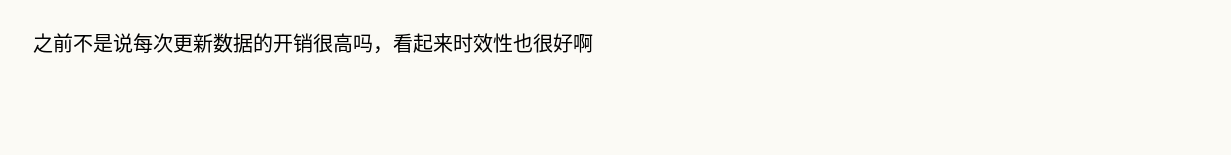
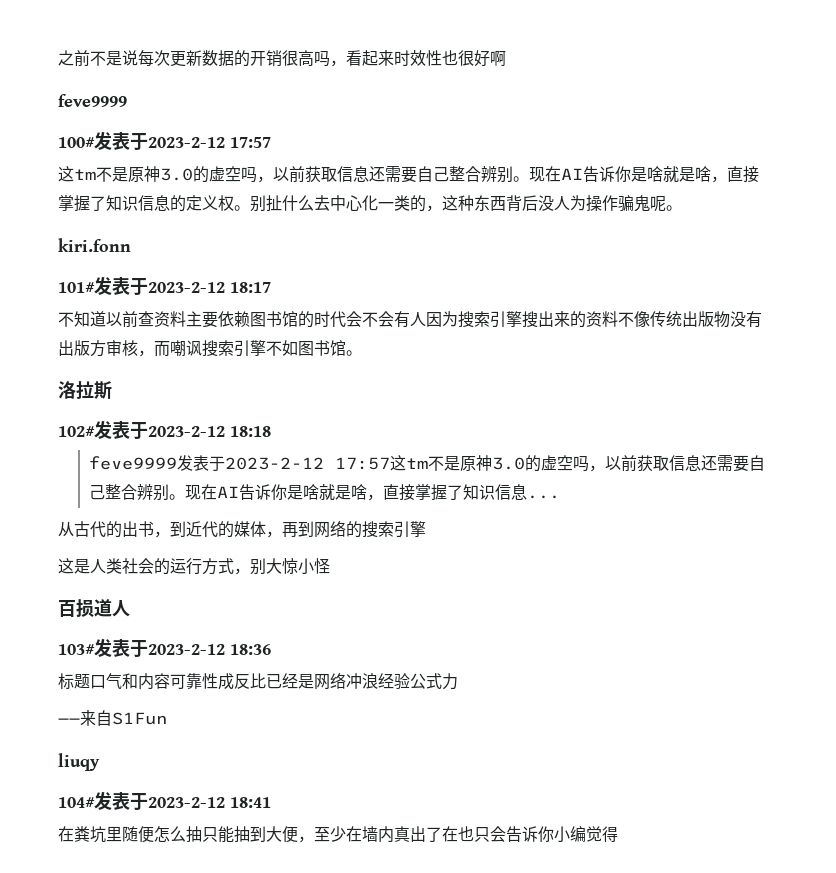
(593, 43) none -> [58,94,127,107] [58,131,271,150] [58,166,759,183] [58,195,682,212] [58,238,131,252] [58,276,271,295] [58,311,762,328] [58,340,362,357] [58,381,112,399] [58,420,271,439] [89,455,766,472] [89,484,561,501] [58,520,426,538] [58,558,330,575] [58,599,130,618] [58,638,271,657] [58,672,458,690] [58,710,167,726] [58,753,100,771] [58,791,271,810] [58,826,618,843] // feve9999 // 100#发表于2023-2-12 17:57 // 这tm不是原神3.0的虚空吗，以前获取信息还需要自己整合辨别。现在AI告诉你是啥就是啥，直接掌握了知识信息的定义权。别扯什么去中心化一类的，这种东西背后没人为操作骗鬼呢。 // kiri.fonn // 101#发表于2023-2-12 18:17 // 不知道以前查资料主要依赖图书馆的时代会不会有人因为搜索引擎搜出来的资料不像传统出版物没有出版方审核，而嘲讽搜索引擎不如图书馆。 // 洛拉斯 // 102#发表于2023-2-12 18:18 // feve9999发表于2023-2-12 17:57这tm不是原神3.0的虚空吗，以前获取信息还需要自己整合辨别。现在AI告诉你是啥就是啥，直接掌握了知识信息... // 从古代的出书，到近代的媒体，再到网络的搜索引擎 // 这是人类社会的运行方式，别大惊小怪 // 百损道人 // 103#发表于2023-2-12 18:36 // 标题口气和内容可靠性成反比已经是网络冲浪经验公式力 // ——来自S1Fun // liuqy // 104#发表于2023-2-12 18:41 // 在粪坑里随便怎么抽只能抽到大便，至少在墙内真出了在也只会告诉你小编觉得

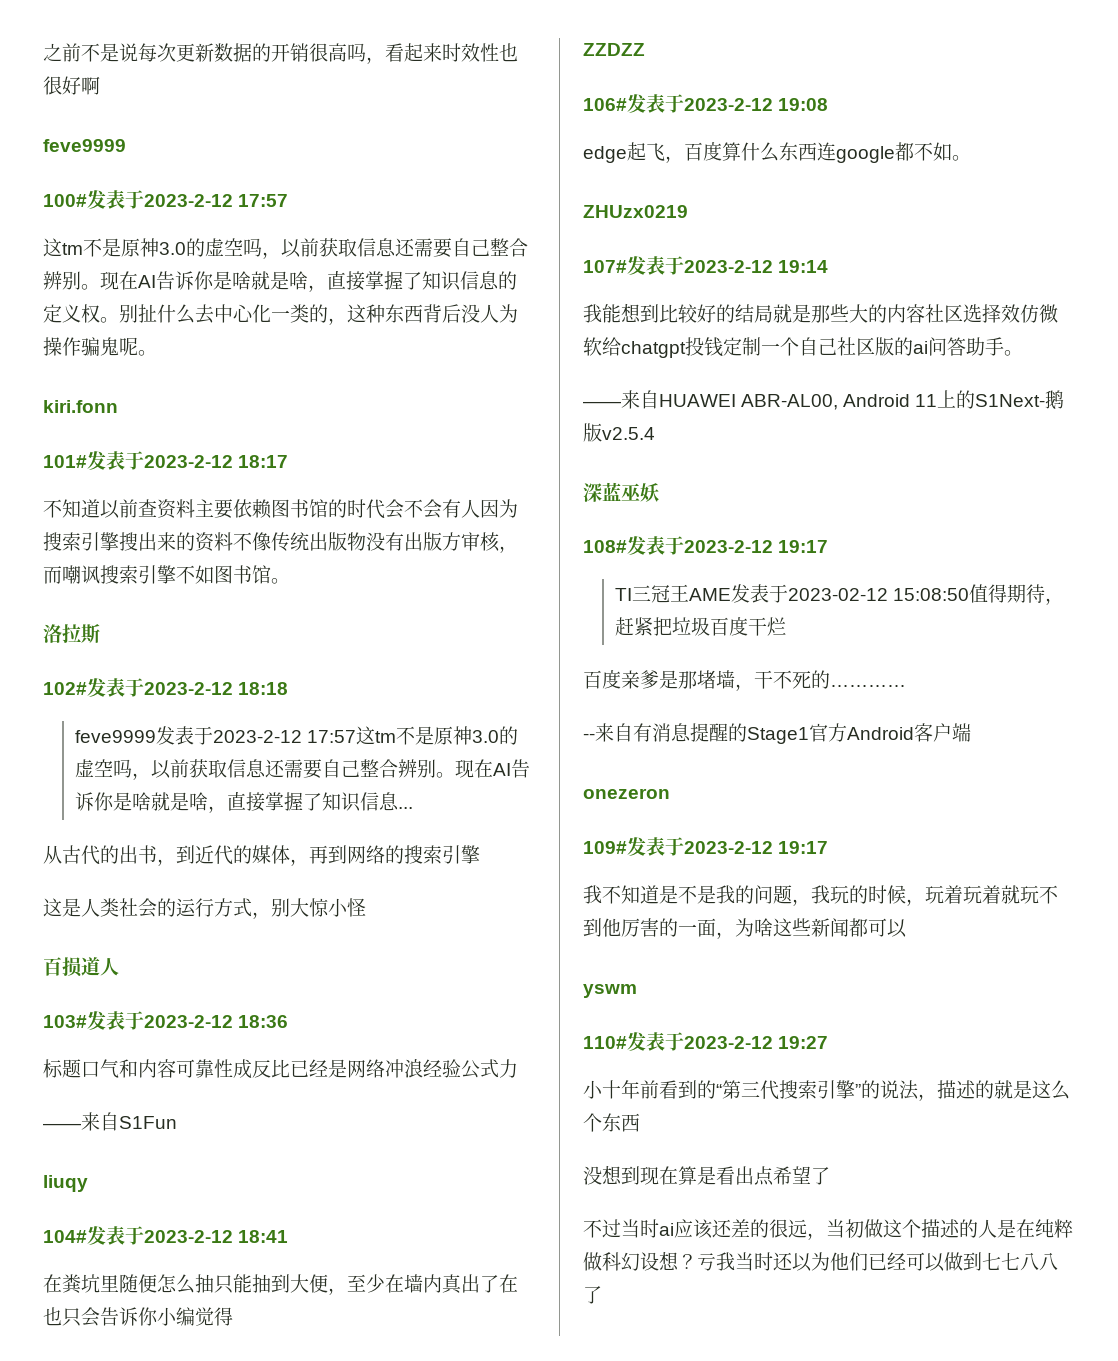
(618, 834) none -> [583,43,645,56] [583,94,829,113] [583,142,971,163] [583,205,688,218] [583,256,829,275] [583,303,1058,323] [583,337,1023,358] [583,390,1065,410] [583,423,655,442] [583,482,659,502] [583,536,829,555] [614,584,1064,605] [614,617,786,636] [583,670,906,691] [583,723,971,744] [583,788,670,799] [583,837,829,856] [583,885,1058,906] [583,918,907,939] [583,984,637,998] [583,1032,829,1051] [583,1080,1070,1101] [583,1113,640,1132] [583,1165,830,1186] [583,1219,1073,1240] [583,1251,1058,1272] [583,1286,602,1304] // ZZDZZ // 106#发表于2023-2-12 19:08 // edge起飞，百度算什么东西连google都不如。 // ZHUzx0219 // 107#发表于2023-2-12 19:14 // 我能想到比较好的结局就是那些大的内容社区选择效仿微软给chatgpt投钱定制一个自己社区版的ai问答助手。 // ——来自HUAWEI ABR-AL00, Android 11上的S1Next-鹅版v2.5.4 // 深蓝巫妖 // 108#发表于2023-2-12 19:17 // TI三冠王AME发表于2023-02-12 15:08:50值得期待，赶紧把垃圾百度干烂 // 百度亲爹是那堵墙，干不死的………… // --来自有消息提醒的Stage1官方Android客户端 // onezeron // 109#发表于2023-2-12 19:17 // 我不知道是不是我的问题，我玩的时候，玩着玩着就玩不到他厉害的一面，为啥这些新闻都可以 // yswm // 110#发表于2023-2-12 19:27 // 小十年前看到的“第三代搜索引擎”的说法，描述的就是这么个东西 // 没想到现在算是看出点希望了 // 不过当时ai应该还差的很远，当初做这个描述的人是在纯粹做科幻设想？亏我当时还以为他们已经可以做到七七八八了

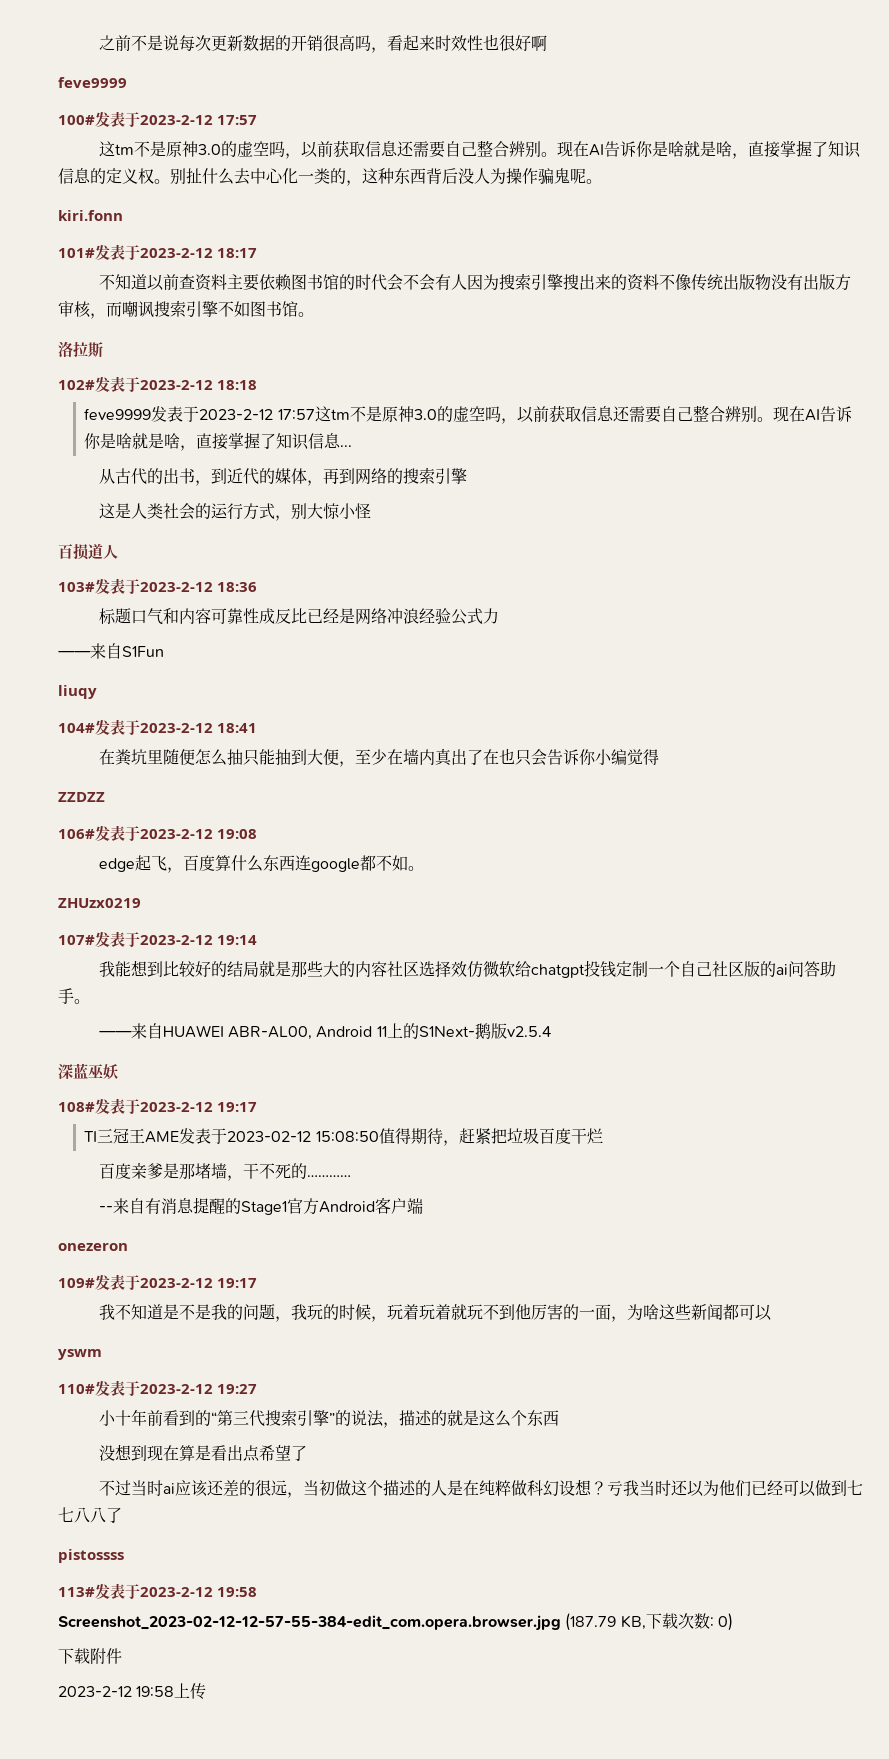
(602, 1295) none -> [58,1549,124,1563] [58,1583,258,1600] [58,1613,733,1631] [58,1648,122,1665] [58,1683,207,1700] // pistossss // 113#发表于2023-2-12 19:58 // Screenshot_2023-02-12-12-57-55-384-edit_com.opera.browser.jpg (187.79 KB,下载次数: 0) // 下载附件 // 2023-2-12 19:58上传

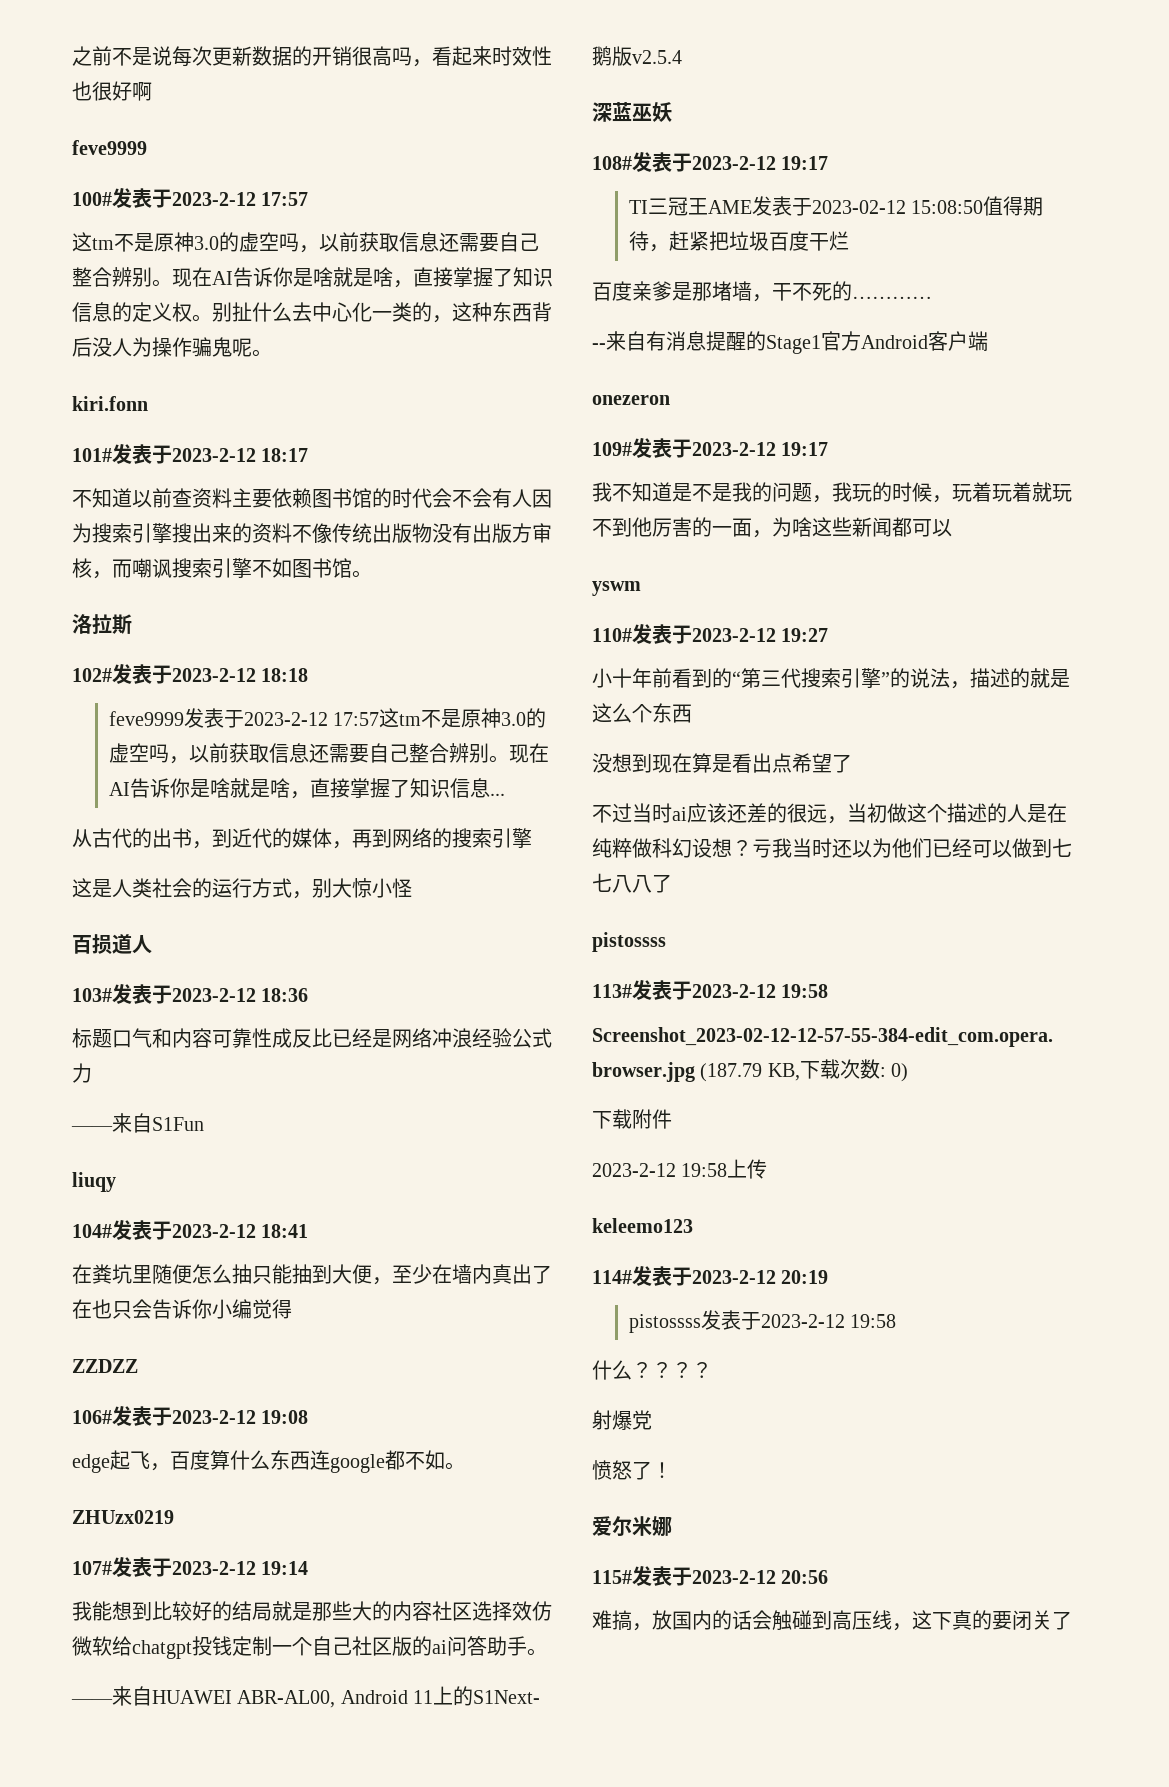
(207, 1691) none -> [592,1218,693,1233] [592,1266,829,1286] [628,1310,897,1333] [592,1360,712,1380] [592,1410,652,1431] [592,1460,672,1480] [592,1516,672,1537] [592,1566,829,1586] [592,1610,1072,1631] // keleemo123 // 114#发表于2023-2-12 20:19 // pistossss发表于2023-2-12 19:58 // 什么？？？？ // 射爆党 // 愤怒了！ // 爱尔米娜 // 115#发表于2023-2-12 20:56 // 难搞，放国内的话会触碰到高压线，这下真的要闭关了

